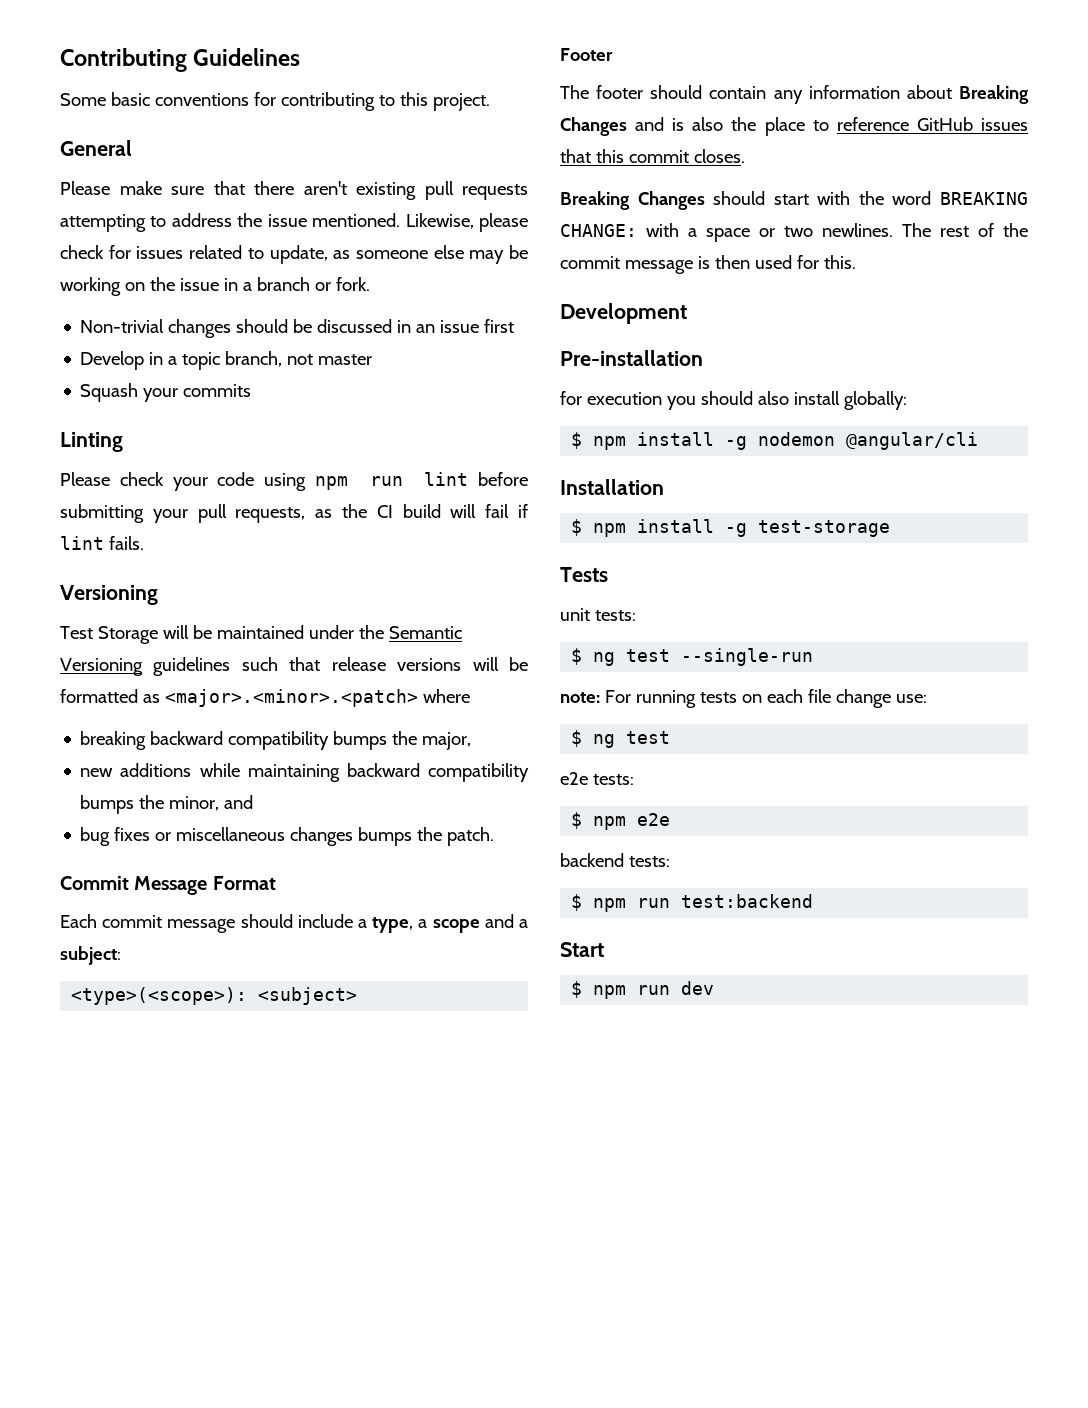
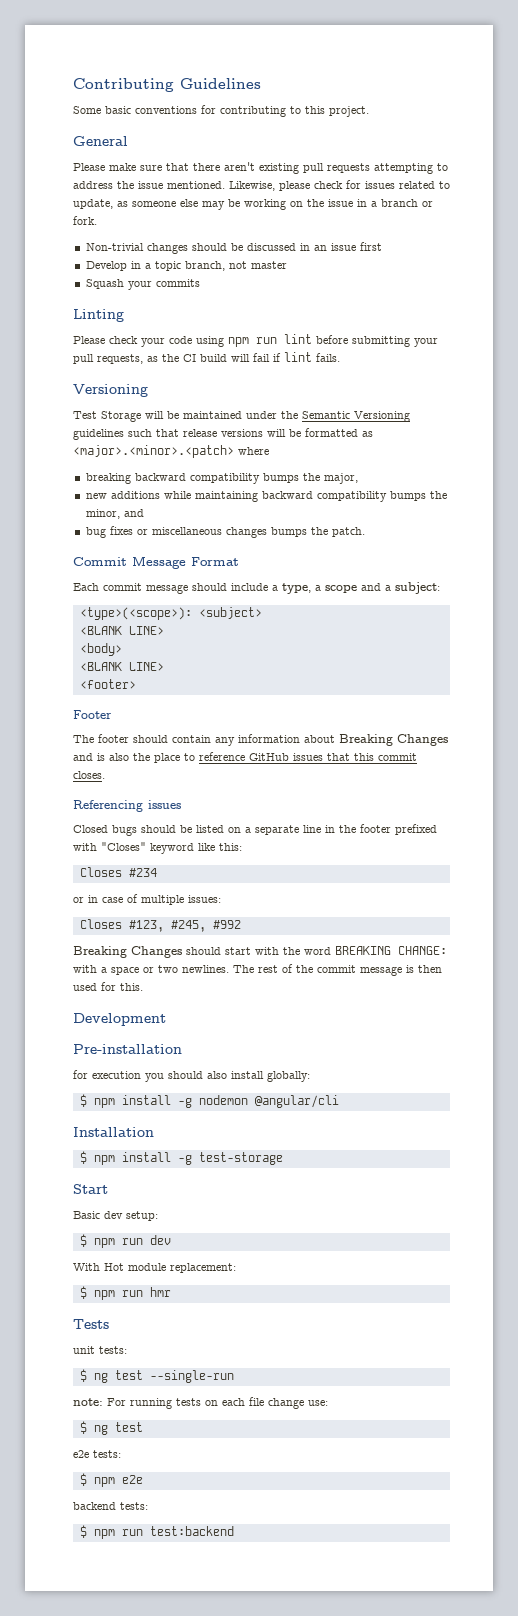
(358, 996) none -> [79,626,164,635] [79,643,122,656] [79,662,164,671] [79,679,136,689] // <BLANK LINE> // <body> // <BLANK LINE> // <footer>
(745, 156) none -> [73,800,181,812] [73,824,437,836] [73,842,242,854] [79,867,157,877] [73,894,221,905] [79,919,241,932] // Referencing issues // Closed bugs should be listed on a separate line in the footer prefixed with "Closes" keyword like this: // Closes #234 // or in case of multiple issues: // Closes #123, #245, #992
(891, 528) none -> [73,1184,108,1194] [73,1211,158,1221] [79,1234,171,1248] [73,1263,236,1273] [79,1286,171,1300] // Start // Basic dev setup: // $ npm run dev // With Hot module replacement: // $ npm run hmr
[560,942,604,957] [571,981,715,999] // Start // $ npm run dev -> (234, 1531) none

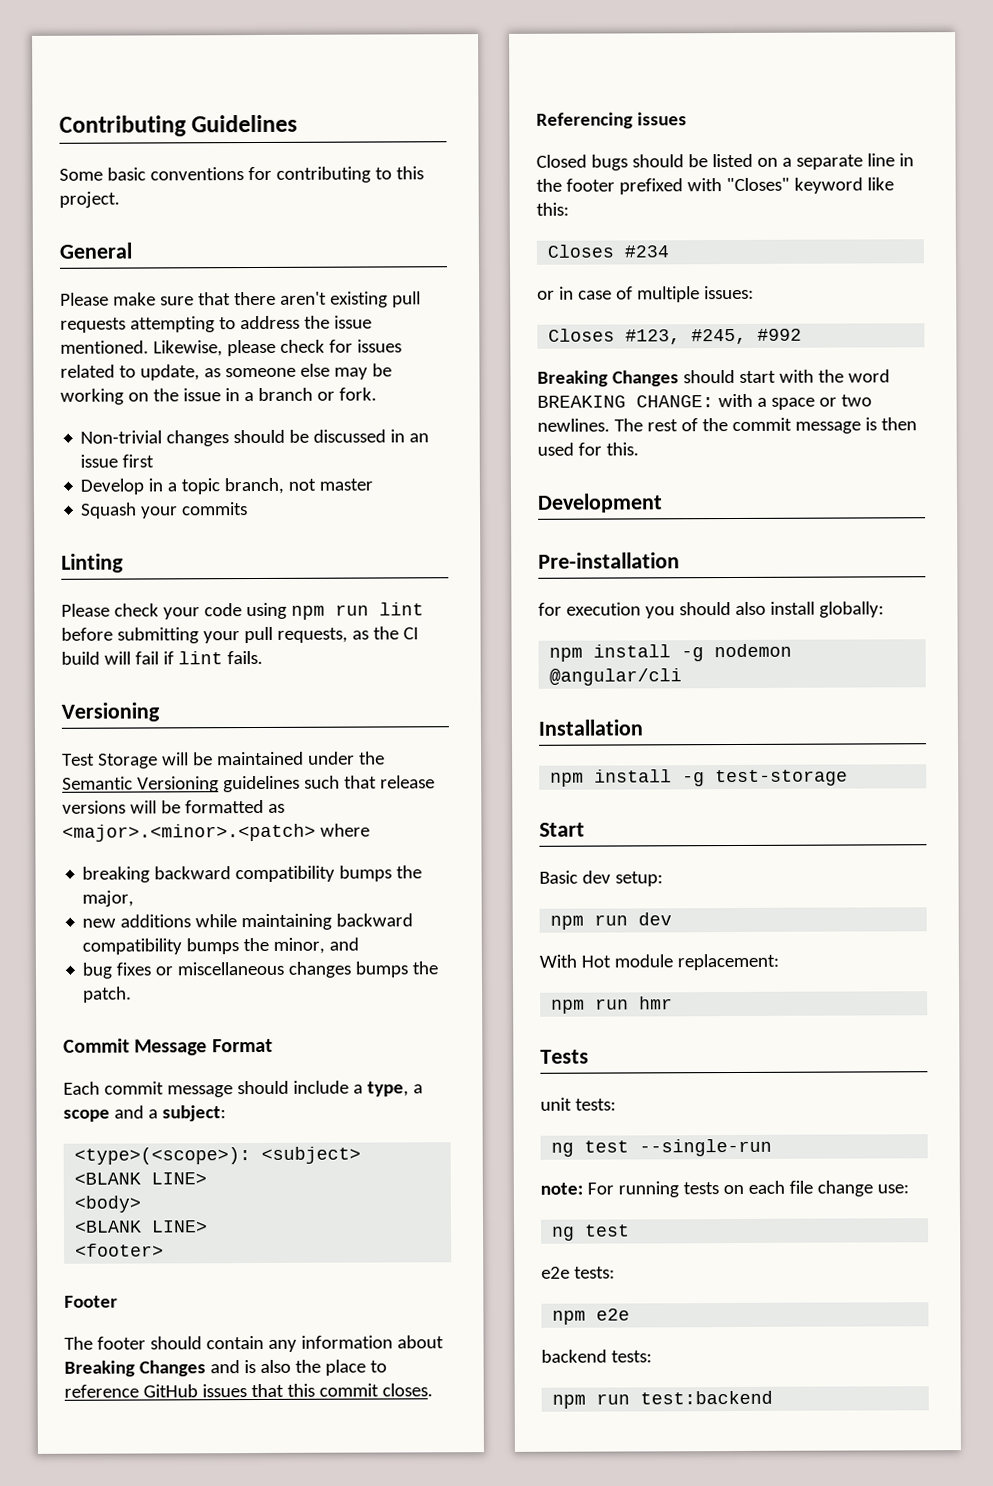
[79,1094,87,1107] $ -> (884, 609) none
[79,1151,87,1164] $ -> (643, 727) none
[79,1234,87,1247] $ -> (663, 879) none
[79,1286,87,1299] $ -> (779, 962) none
[79,1369,87,1382] $ -> (616, 1104) none
[79,1421,87,1434] $ -> (909, 1189) none
[79,1473,87,1486] $ -> (615, 1272) none
[79,1525,87,1538] $ -> (652, 1356) none

